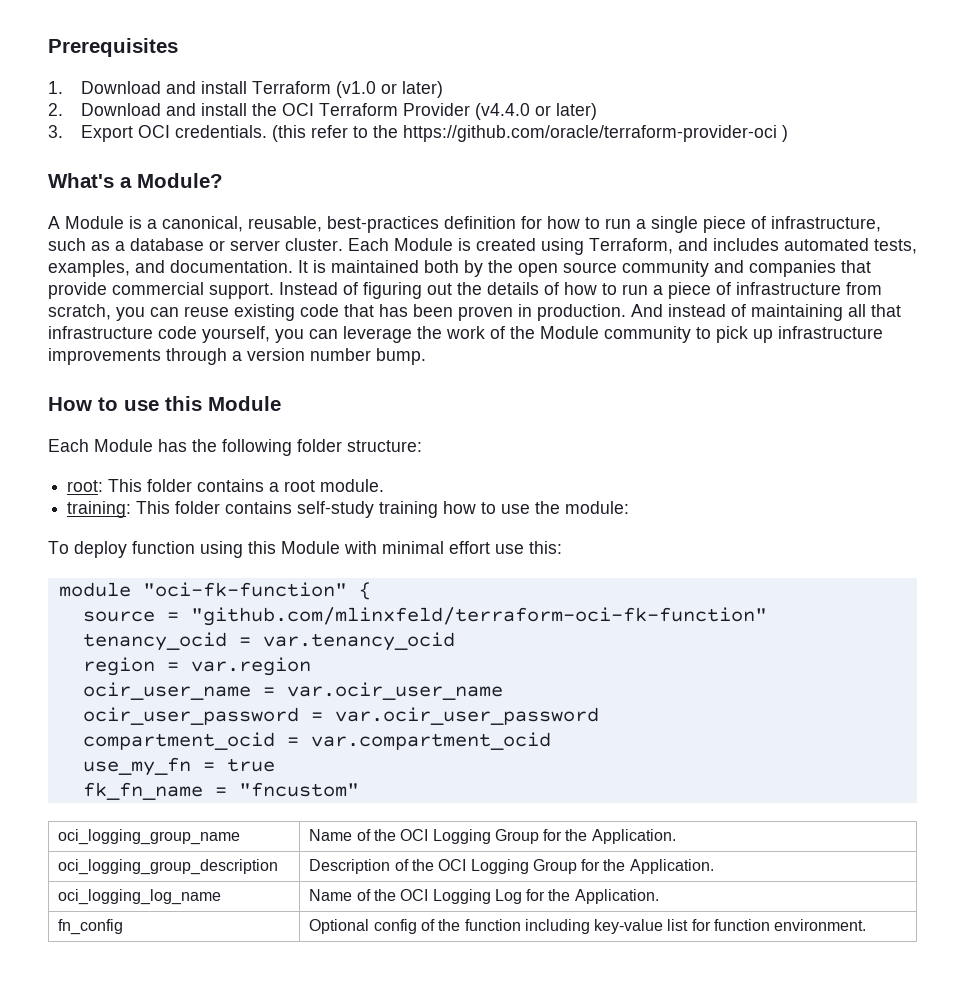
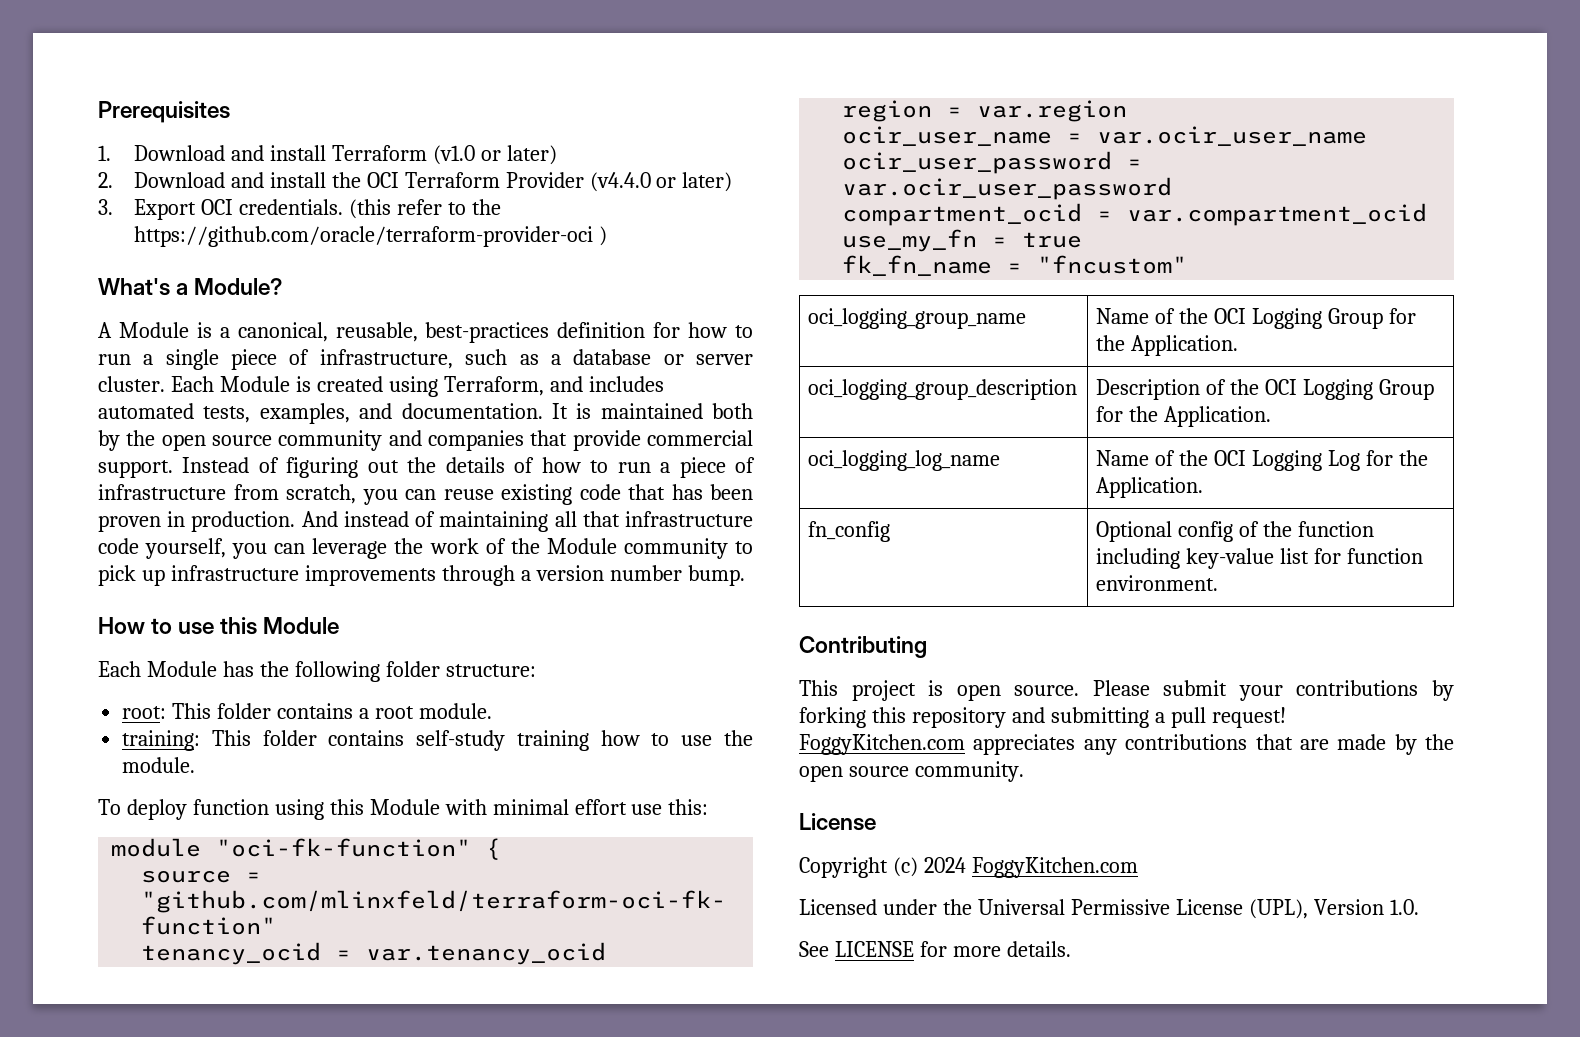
[565,501,630,514] module: -> [122,757,196,773] module.
(867, 925) none -> [799,636,927,658] [799,680,1454,701] [799,707,1286,728] [799,734,1454,755] [799,761,1024,782] [799,813,876,831] [799,857,1138,878] [799,899,1419,919] [799,941,1071,957] // Contributing // This project is open source. Please submit your contributions by forking this repository and submitting a pull request! FoggyKitchen.com appreciates any contributions that are made by the open source community. // License // Copyright (c) 2024 FoggyKitchen.com // Licensed under the Universal Permissive License (UPL), Version 1.0. // See LICENSE for more details.

